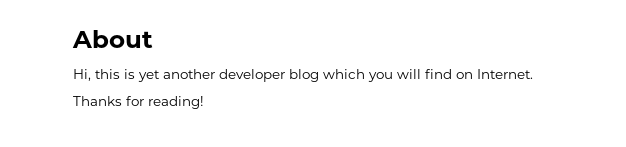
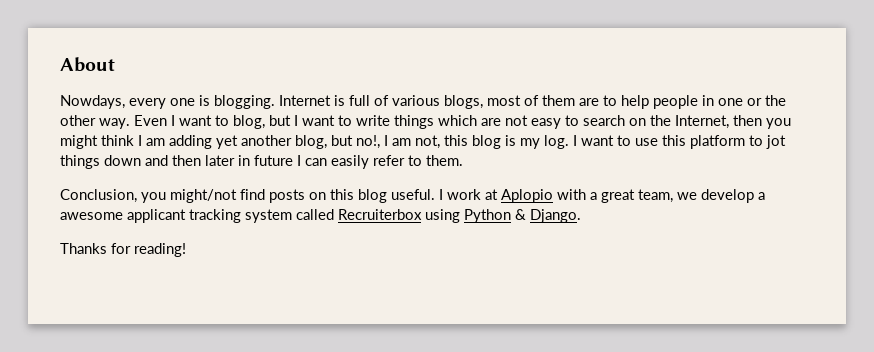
[73,69,533,82] Hi, this is yet another developer blog which you will find on Internet. -> [60,95,786,109] [60,115,791,129] [60,135,786,149] [60,155,463,169] [60,189,765,203] [60,209,581,223] Nowdays, every one is blogging. Internet is full of various blogs, most of them are to help people in one or the other way. Even I want to blog, but I want to write things which are not easy to search on the Internet, then you might think I am adding yet another blog, but no!, I am not, this blog is my log. I want to use this platform to jot things down and then later in future I can easily refer to them. // Conclusion, you might/not find posts on this blog useful. I work at Aplopio with a great team, we develop a awesome applicant tracking system called Recruiterbox using Python & Django.

